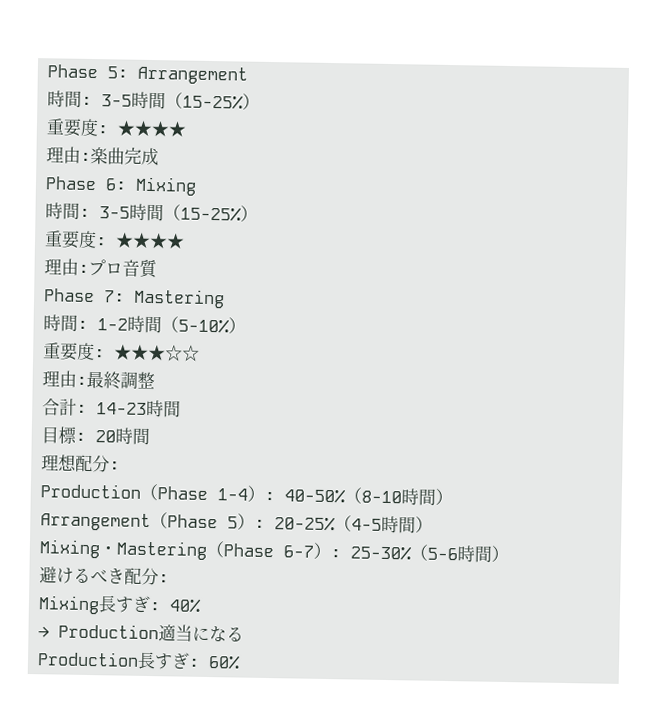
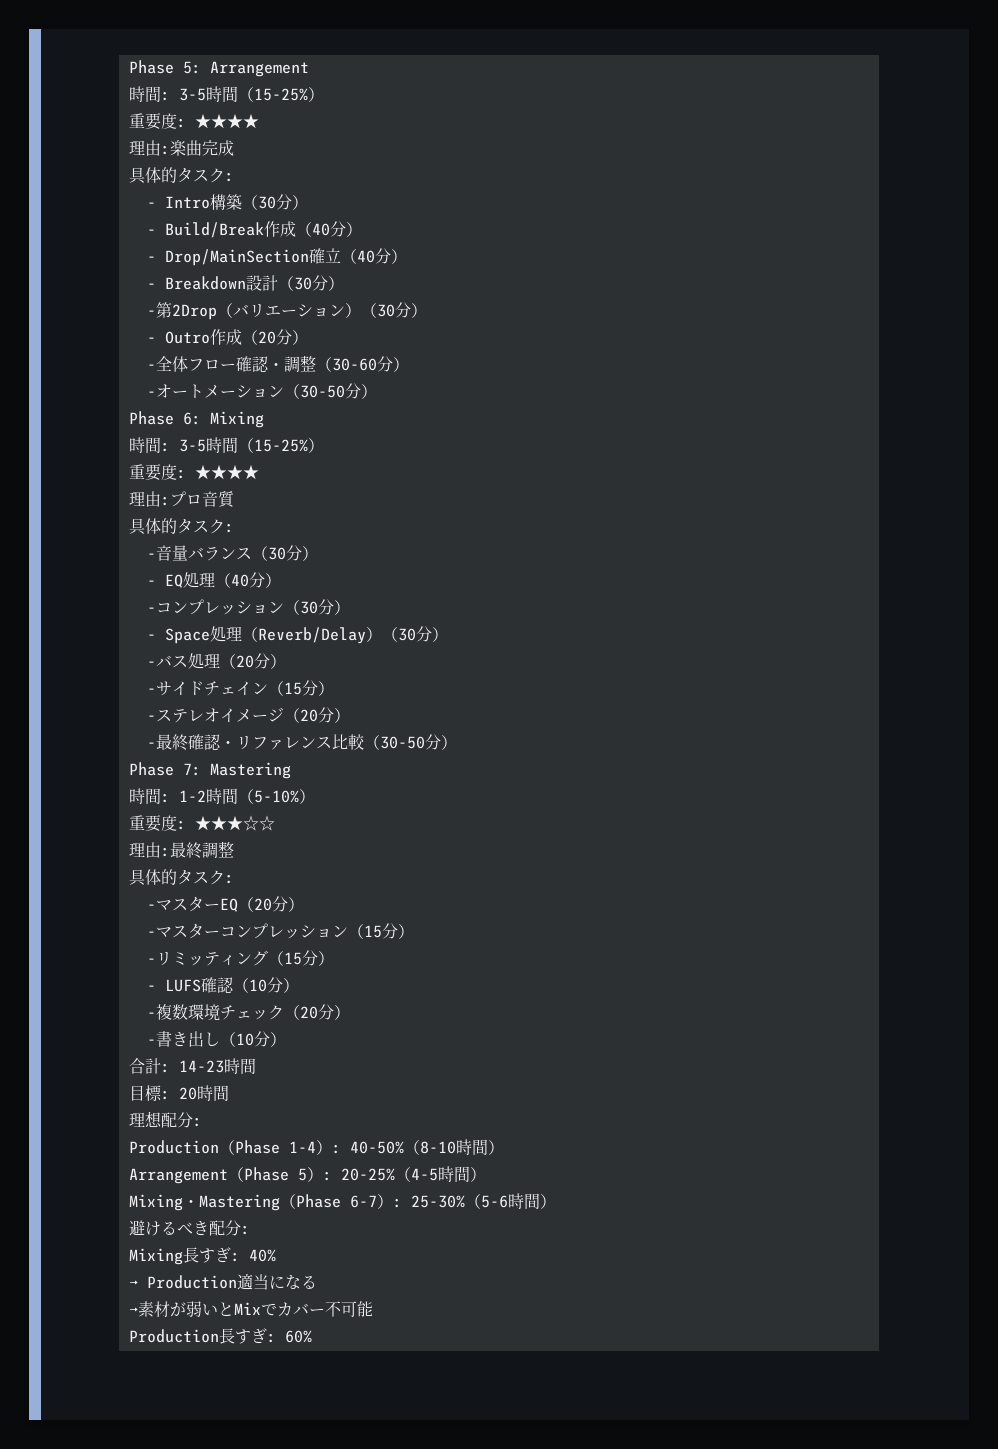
(160, 156) none -> [129,167,235,184] [147,194,309,210] [147,221,363,238] [147,248,408,266] [147,275,345,291] [147,302,428,320] [147,329,309,345] [147,355,410,372] [147,383,378,399] // 具体的タスク: // - Intro構築（30分） // - Build/Break作成（40分） // - Drop/MainSection確立（40分） // - Breakdown設計（30分） // -第2Drop（バリエーション）（30分） // - Outro作成（20分） // -全体フロー確認・調整（30-60分） // -オートメーション（30-50分）
(159, 269) none -> [129,518,235,535] [147,545,319,561] [147,572,282,588] [147,599,351,615] [147,626,449,644] [147,653,287,669] [147,680,335,696] [147,707,351,723] [147,734,458,751] // 具体的タスク: // -音量バランス（30分） // - EQ処理（40分） // -コンプレッション（30分） // - Space処理（Reverb/Delay）（30分） // -バス処理（20分） // -サイドチェイン（15分） // -ステレオイメージ（20分） // -最終確認・リファレンス比較（30-50分）
(156, 380) none -> [129,869,235,886] [147,896,305,912] [147,923,415,939] [147,950,335,966] [147,977,300,993] [147,1004,351,1021] [147,1031,287,1047] // 具体的タスク: // -マスターEQ（20分） // -マスターコンプレッション（15分） // -リミッティング（15分） // - LUFS確認（10分） // -複数環境チェック（20分） // -書き出し（10分）
(245, 634) none -> [129,1301,374,1318] // →素材が弱いとMixでカバー不可能

